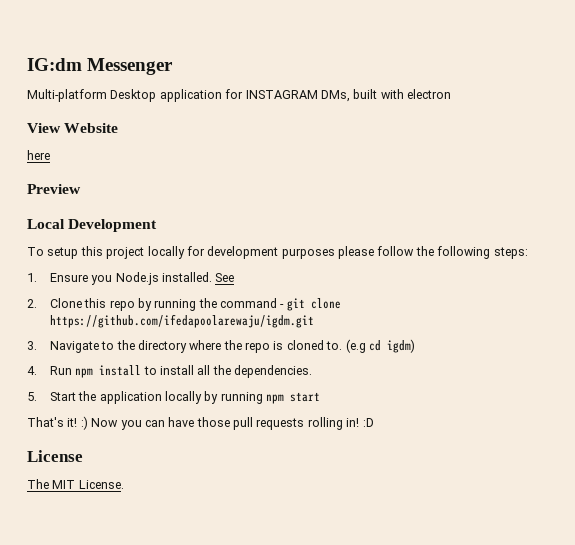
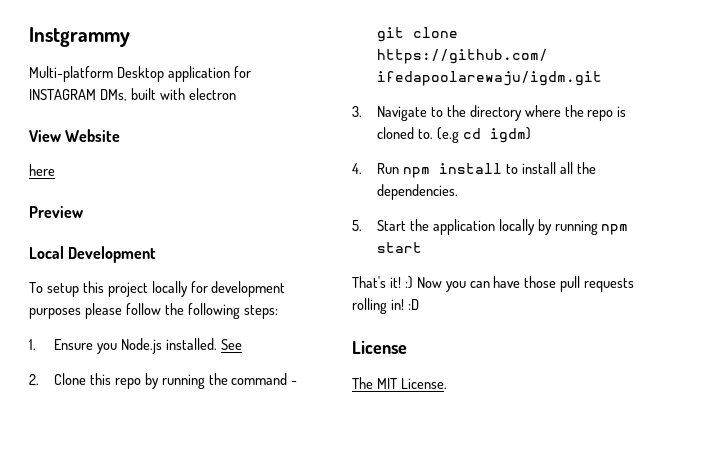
[27,58,174,75] IG:dm Messenger -> [29,27,130,47] Instgrammy

